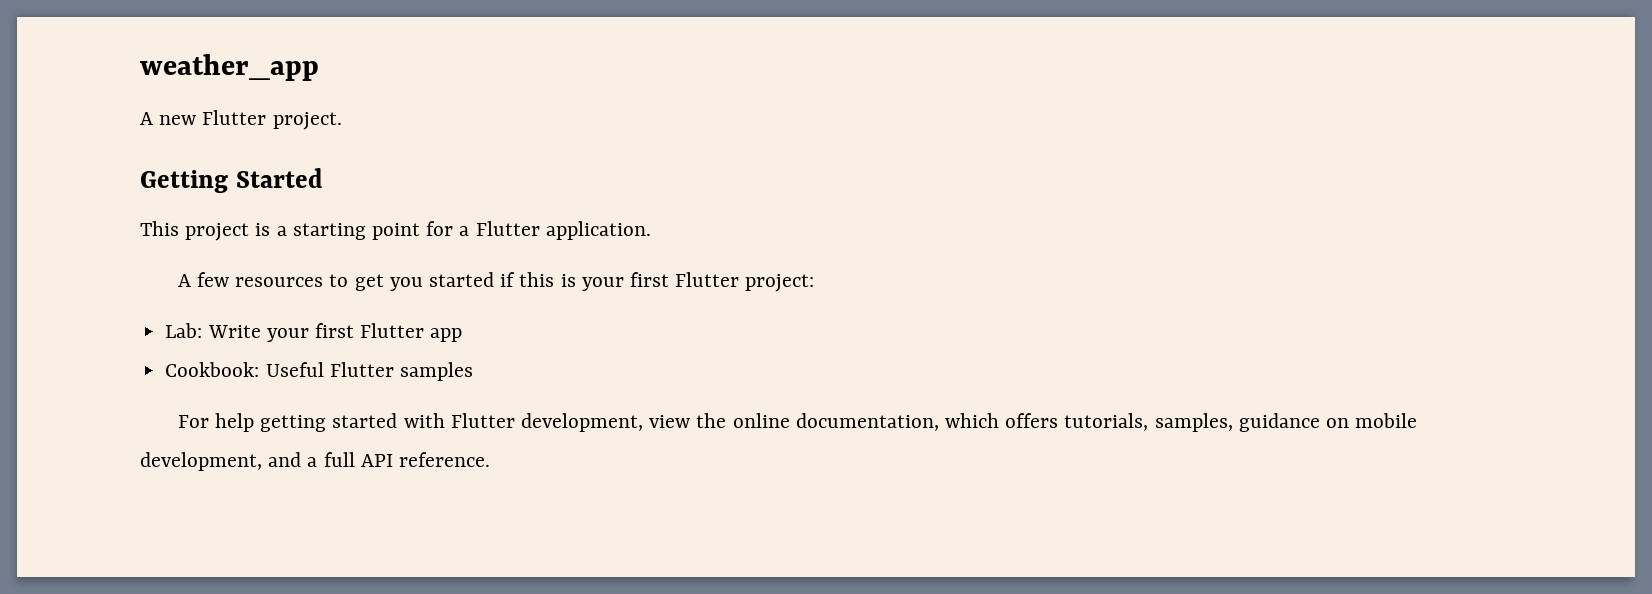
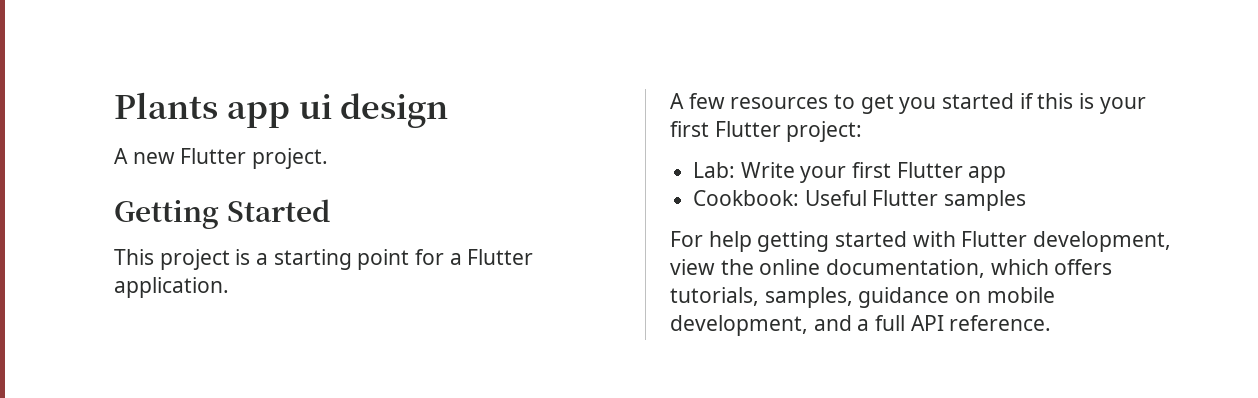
[140,54,319,81] weather_app -> [114,92,449,128] Plants app ui design

